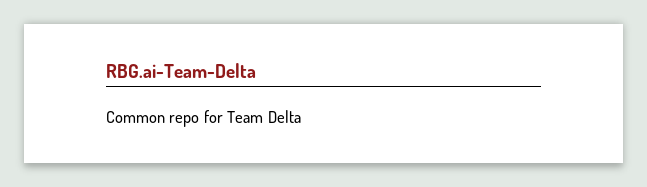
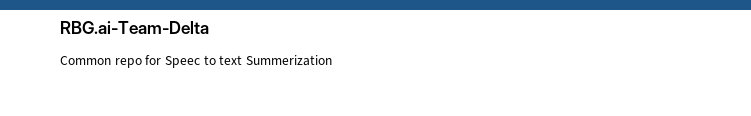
[227,110,301,123] Team Delta -> [164,55,332,68] Speec to text Summerization

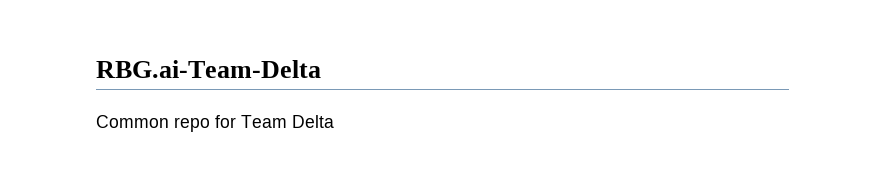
[164,55,332,68] Speec to text Summerization -> [241,115,334,128] Team Delta

